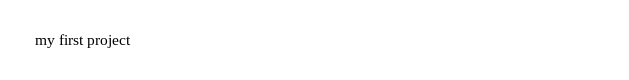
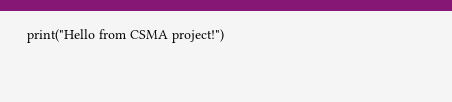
[35,34,132,48] my first project -> [27,29,224,43] print("Hello from CSMA project!")

